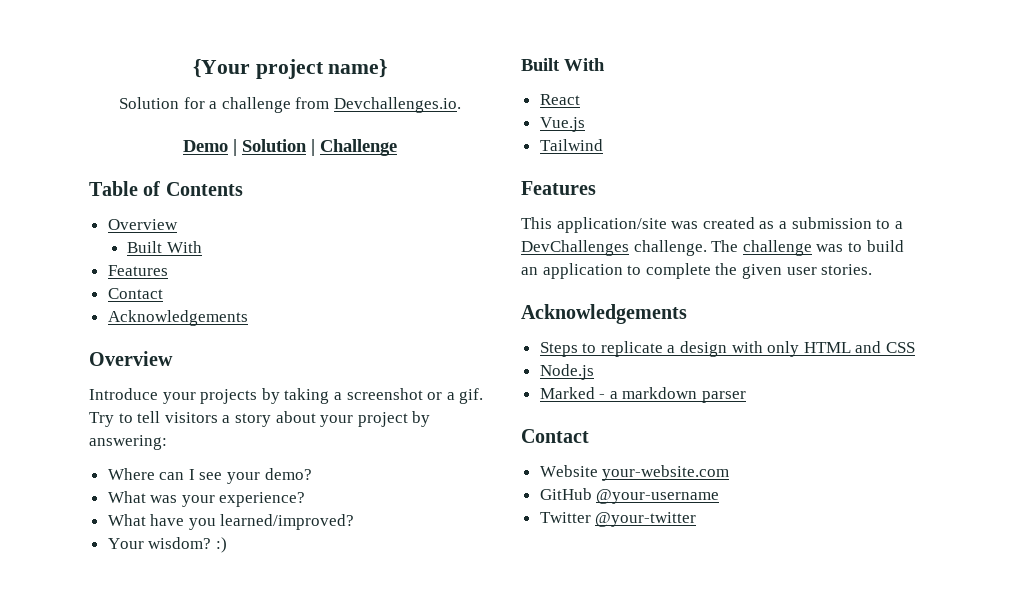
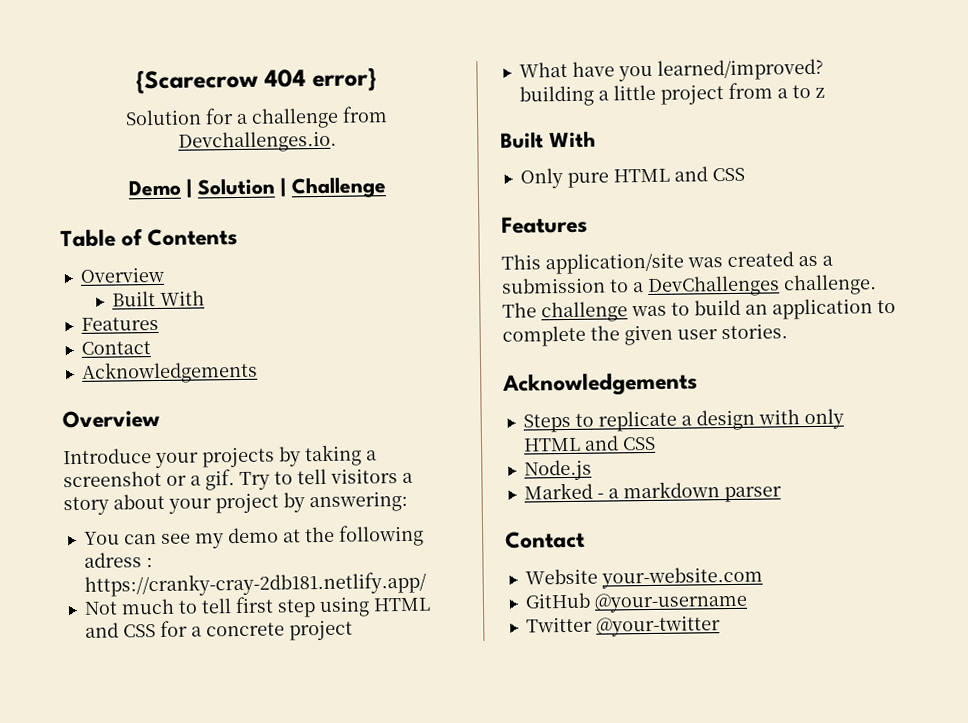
[192,59,388,79] {Your project name} -> [134,67,378,95] {Scarecrow 404 error}
[107,468,312,484] [107,491,306,507] [107,514,355,530] [107,537,227,553] [521,58,605,71] [539,94,580,105] [539,117,585,132] [539,139,603,151] Where can I see your demo? // What was your experience? // What have you learned/improved? // Your wisdom? :) // Built With // React // Vue.js // Tailwind -> [83,524,424,549] [83,552,153,568] [83,571,427,597] [83,596,431,618] [84,619,353,641] [518,58,824,82] [518,82,825,107] [500,131,596,149] [519,166,745,189] You can see my demo at the following adress : https://cranky-cray-2db181.netlify.app/ // Not much to tell first step using HTML and CSS for a concrete project // What have you learned/improved? building a little project from a to z // Built With // Only pure HTML and CSS

